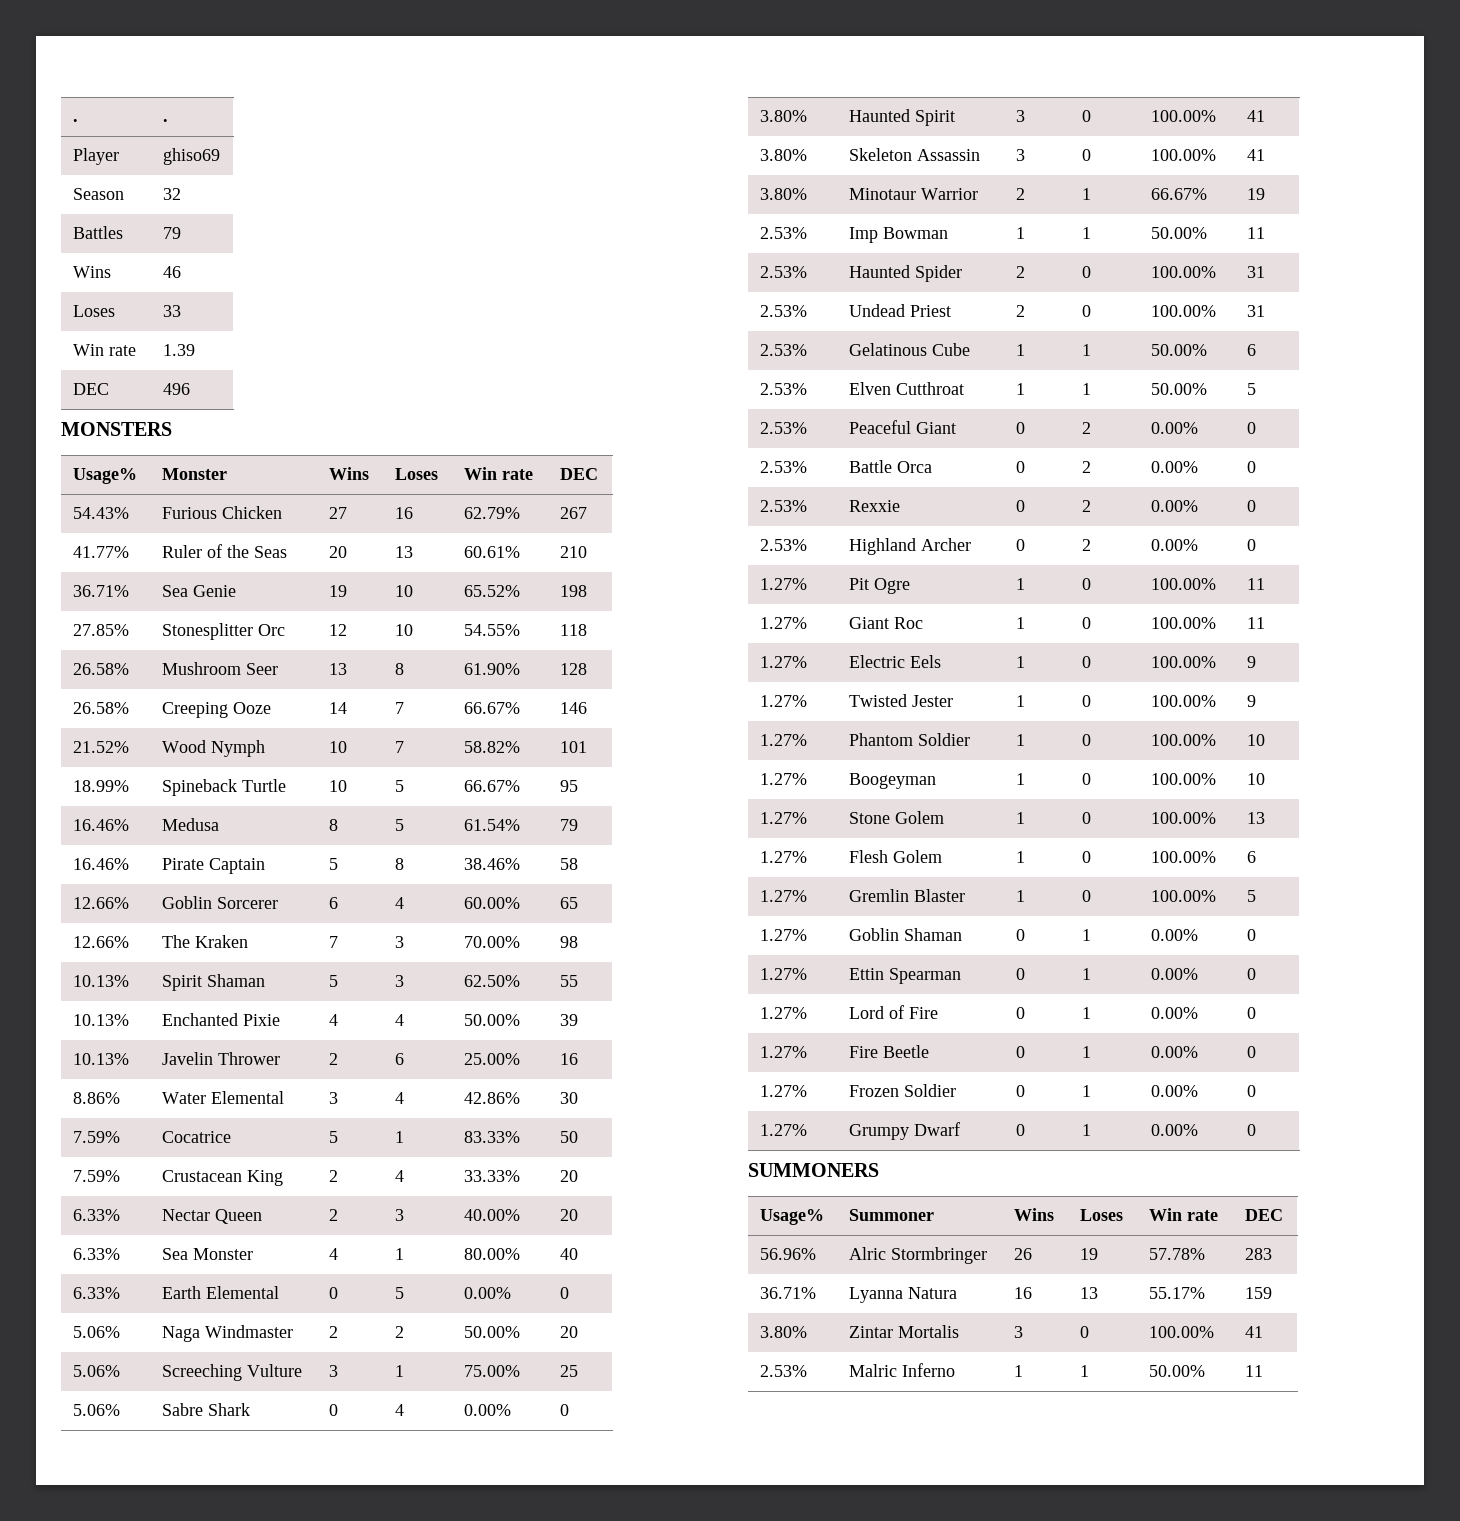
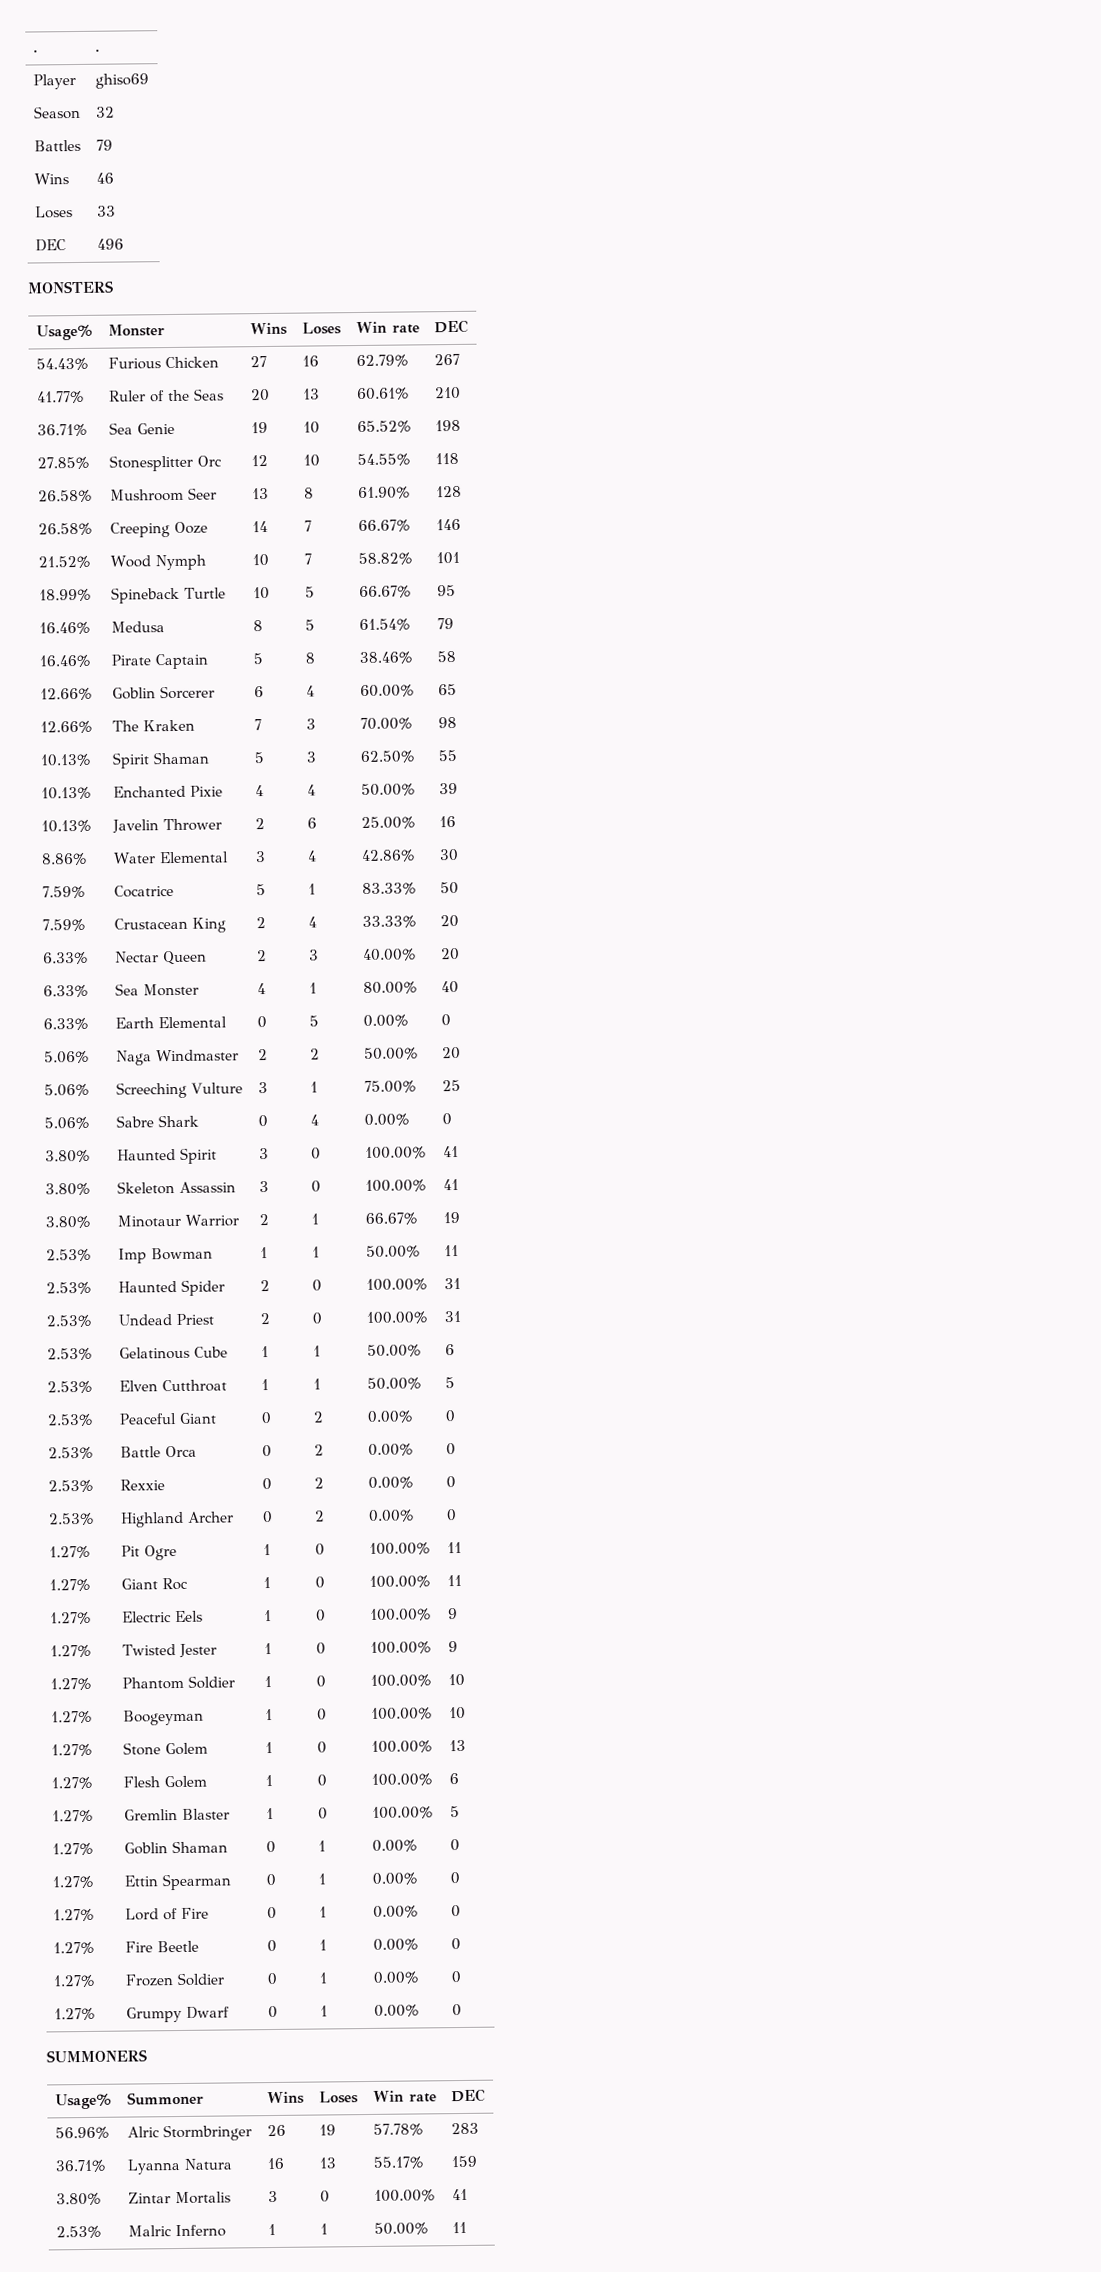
[73,344,137,356] [163,344,196,356] // Win rate | 1.39 -> (116, 211) none

